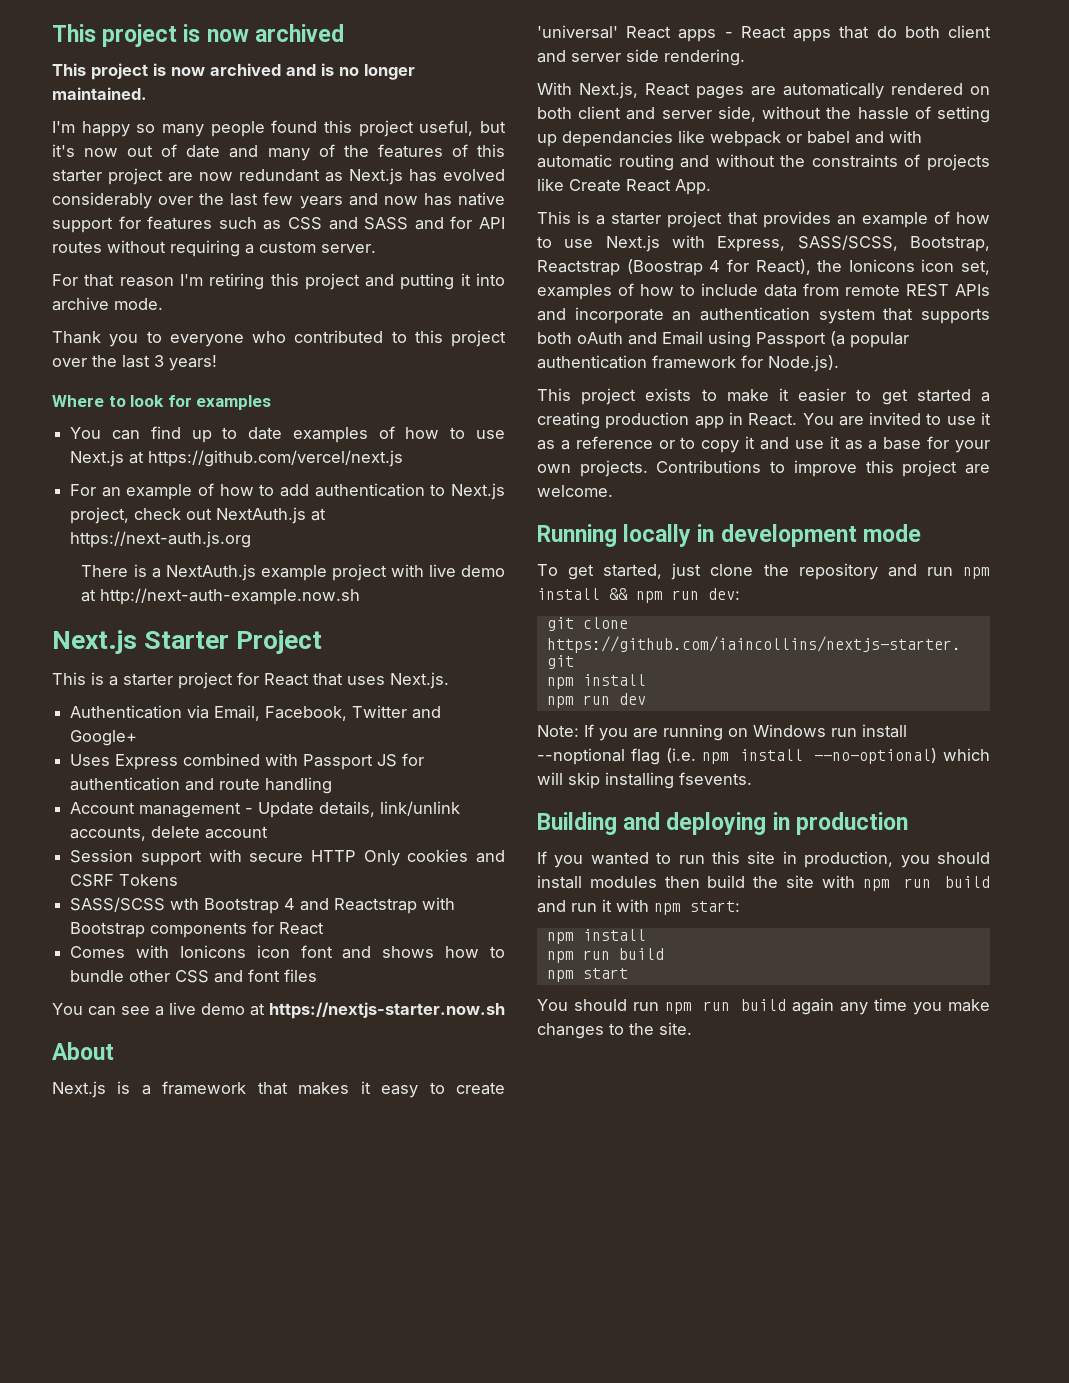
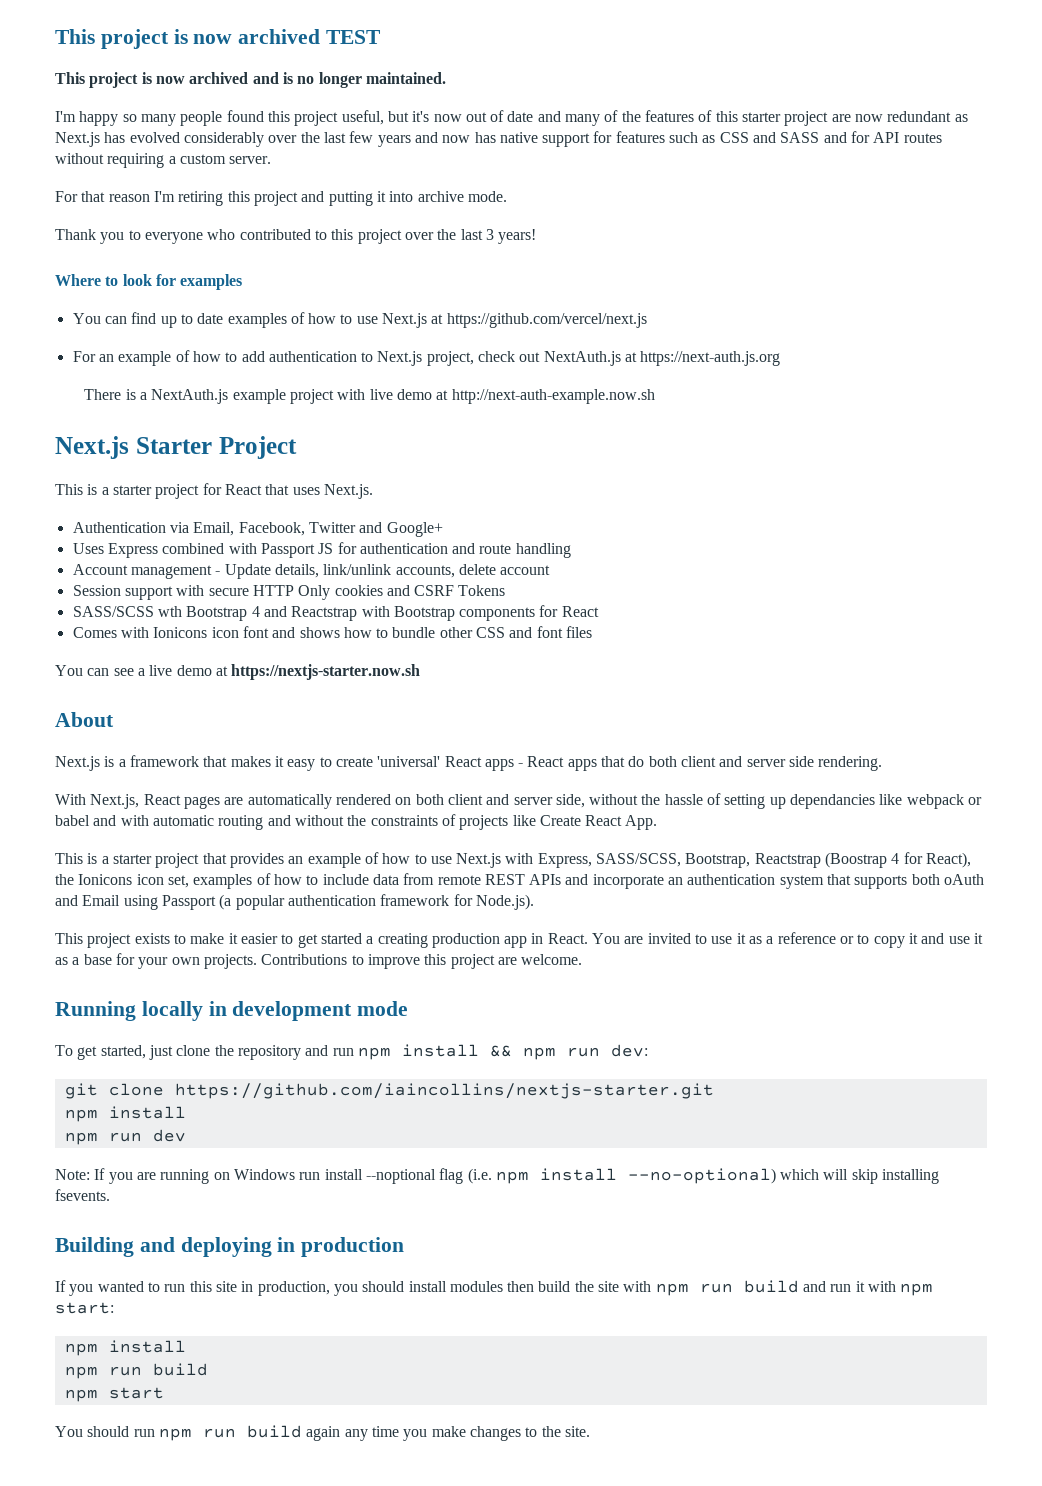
[52,24,344,47] This project is now archived -> [55,29,382,49] This project is now archived TEST

